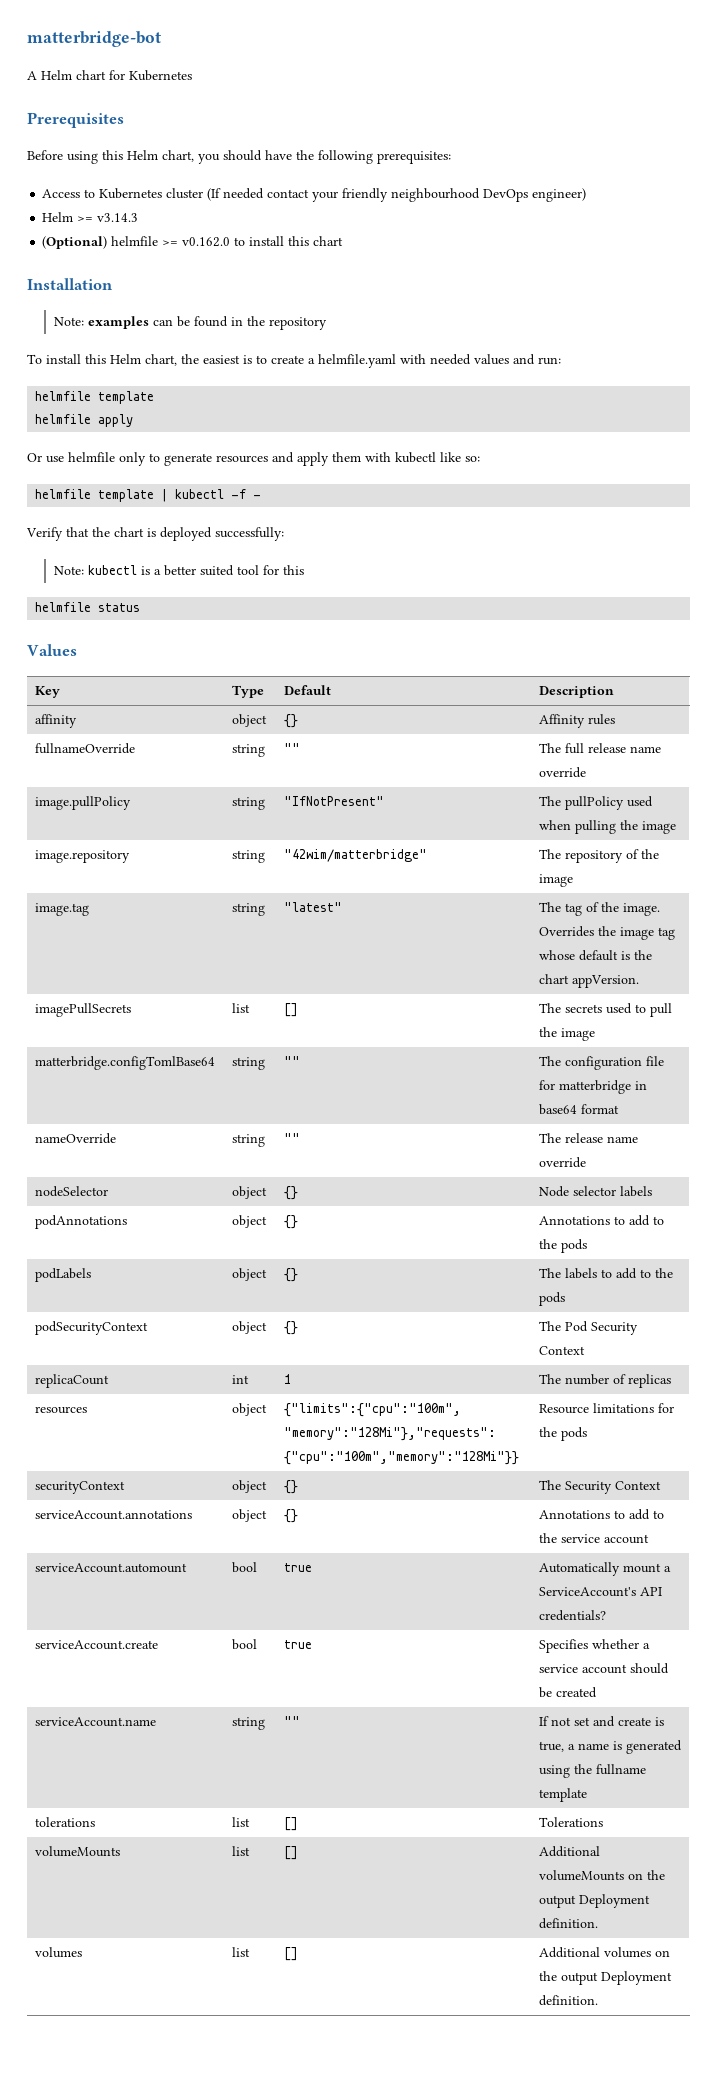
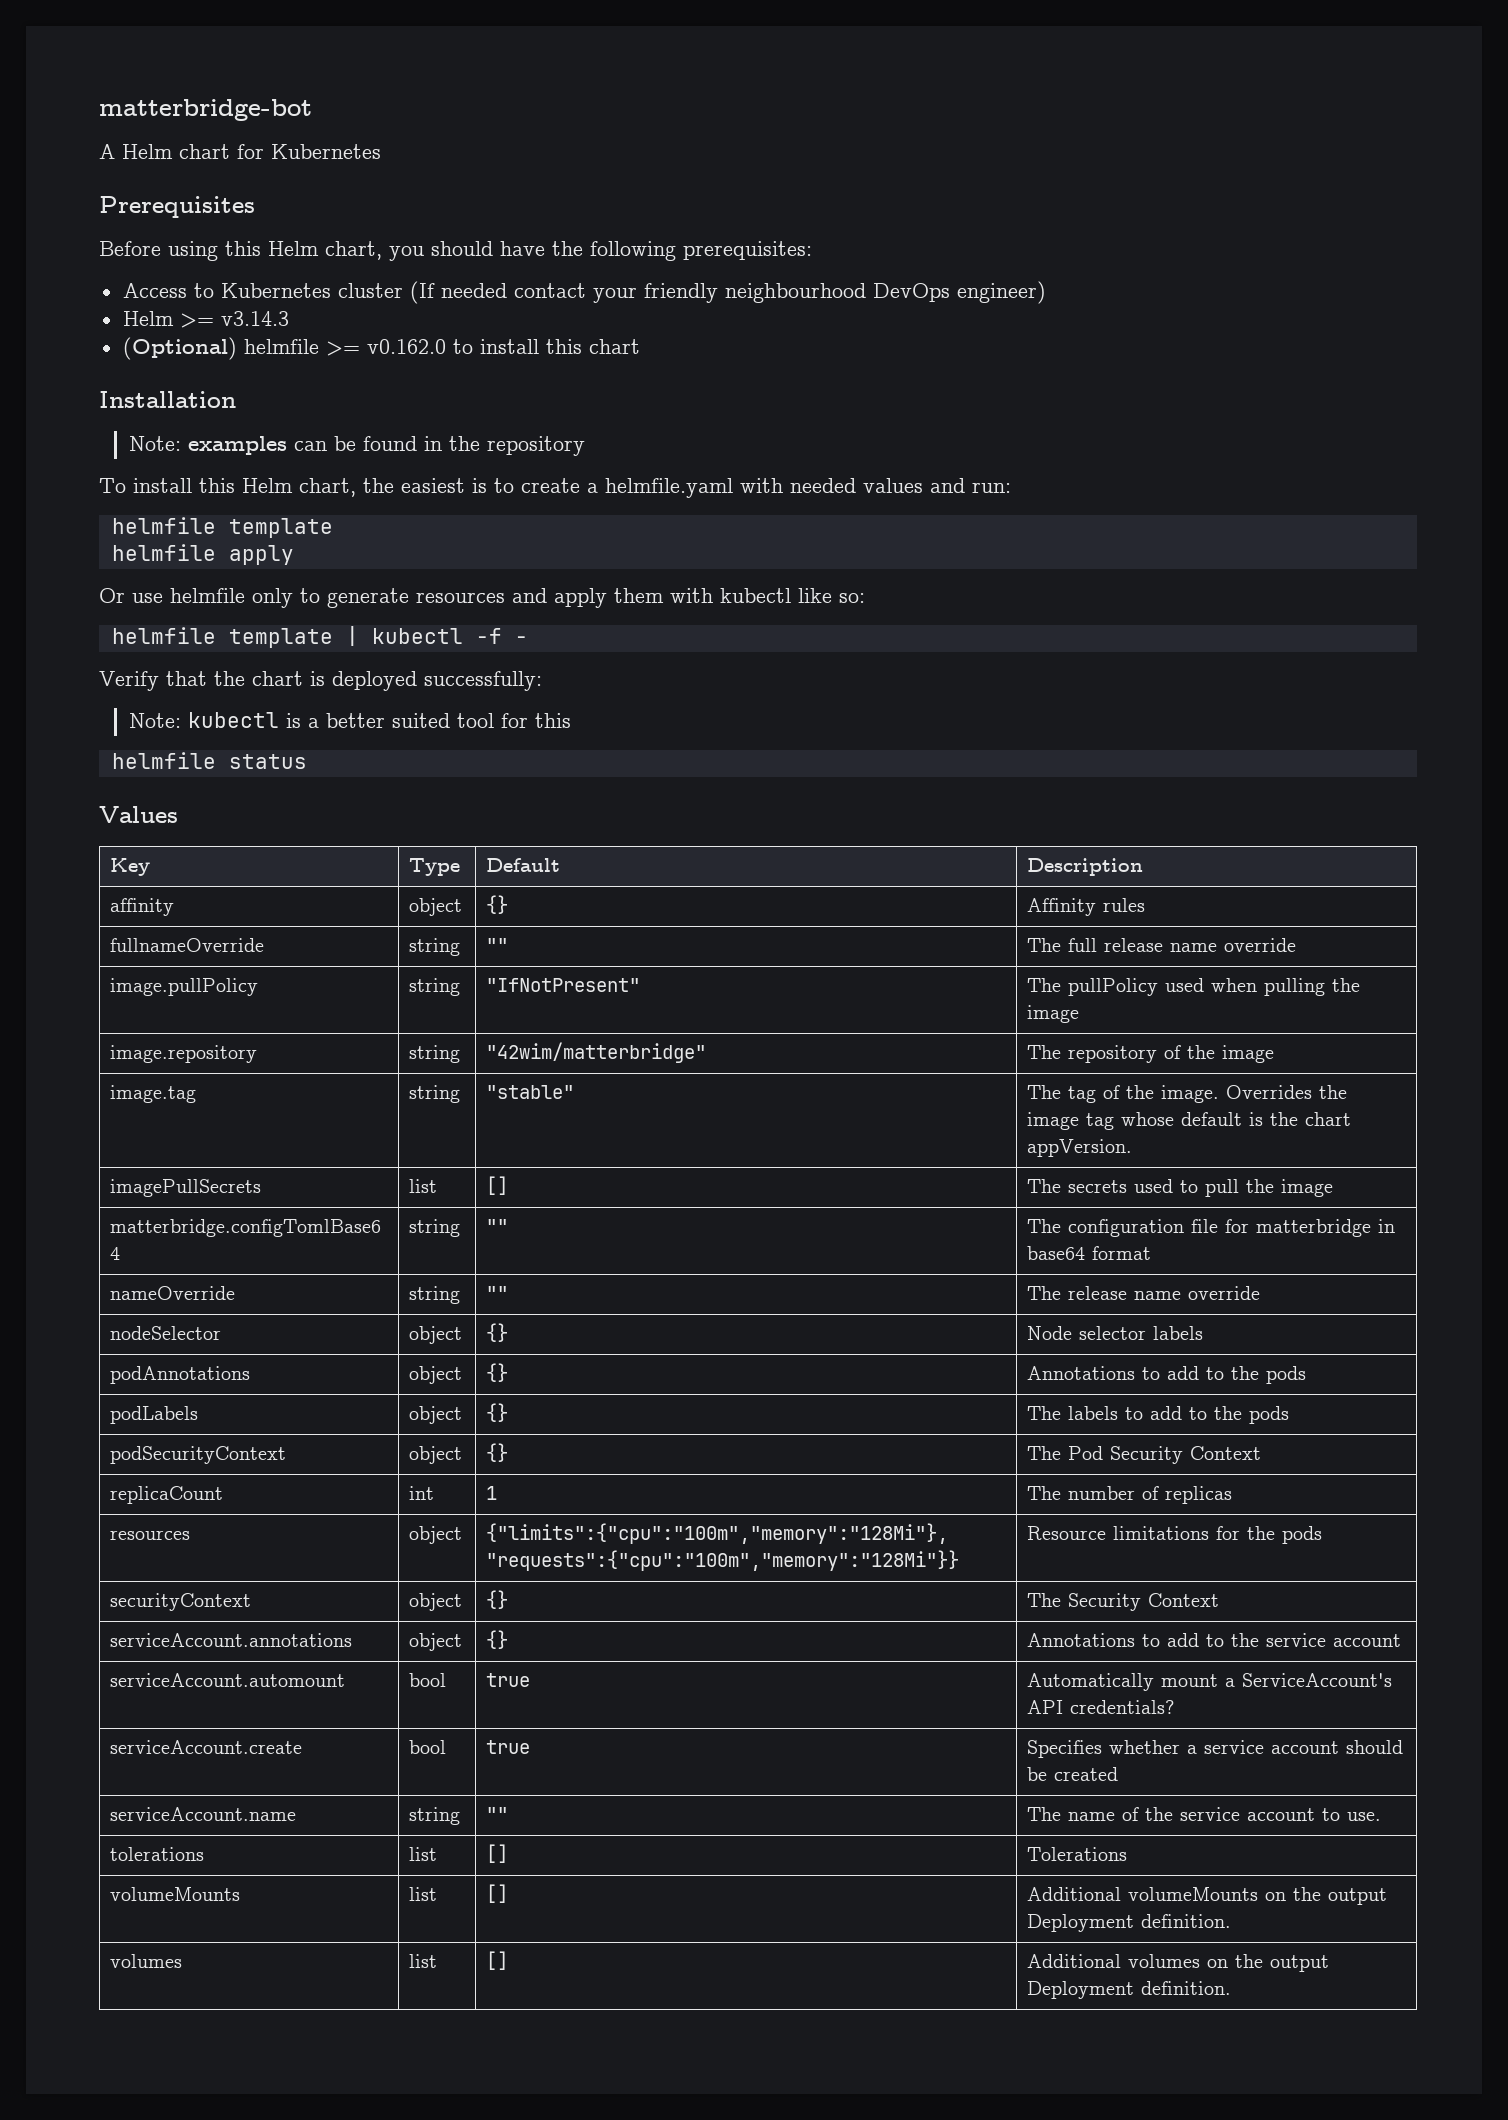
[284,902,343,912] "latest" -> [486,1085,575,1099] "stable"
[539,1716,665,1727] [539,1740,683,1754] [539,1764,647,1778] [539,1788,588,1802] If not set and create is true, a name is generated using the fullname template -> [1027,1807,1382,1821] The name of the service account to use.

